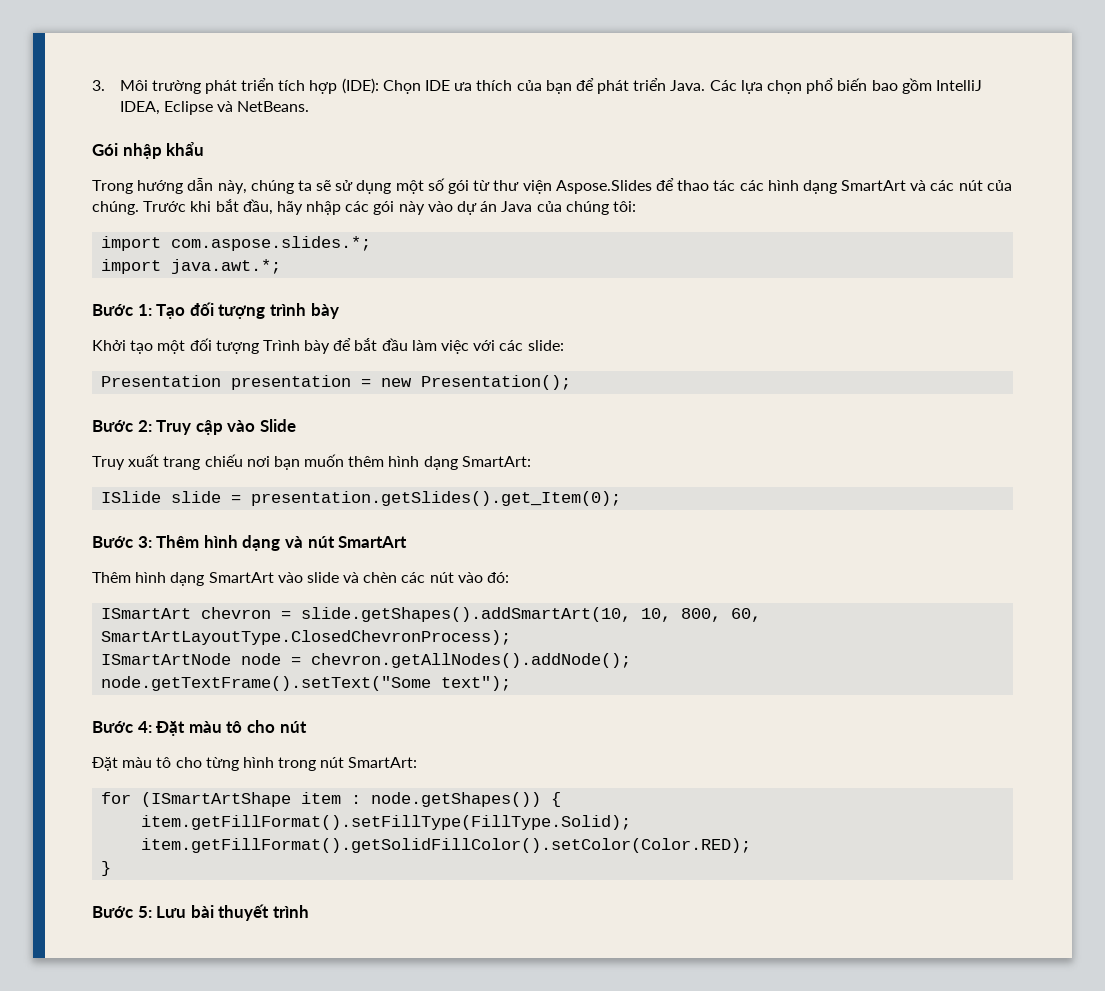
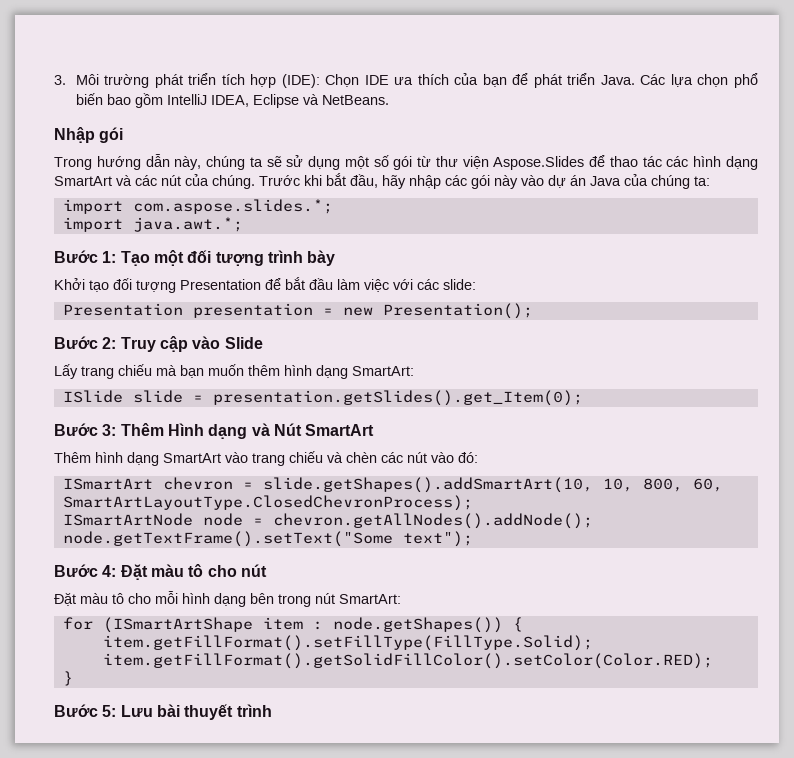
[92,142,205,159] Gói nhập khẩu -> [54,127,124,143] Nhập gói
[612,201,636,212] tôi: -> [694,176,710,186] ta:
(186, 311) none -> [153,250,184,266] một
[157,338,331,354] một đối tượng Trình bày -> [113,278,261,293] đối tượng Presentation
[92,454,270,470] Truy xuất trang chiếu nơi -> [54,364,177,379] Lấy trang chiếu mà
[203,535,238,548] hình -> [167,423,204,436] Hình
[307,536,335,548] nút -> [273,423,302,436] Nút
[306,572,339,583] slide -> [252,451,323,466] trang chiếu
[205,757,274,771] từng hình -> [155,591,274,607] mỗi hình dạng bên

